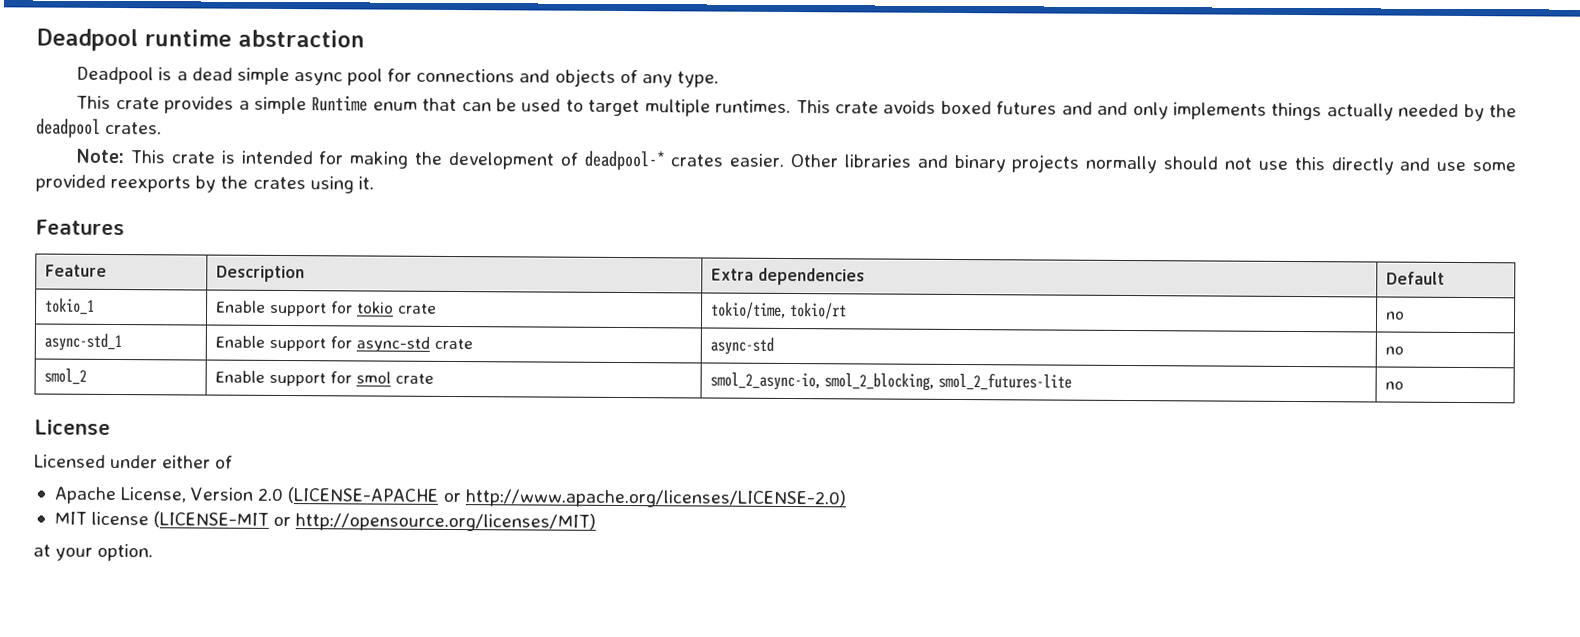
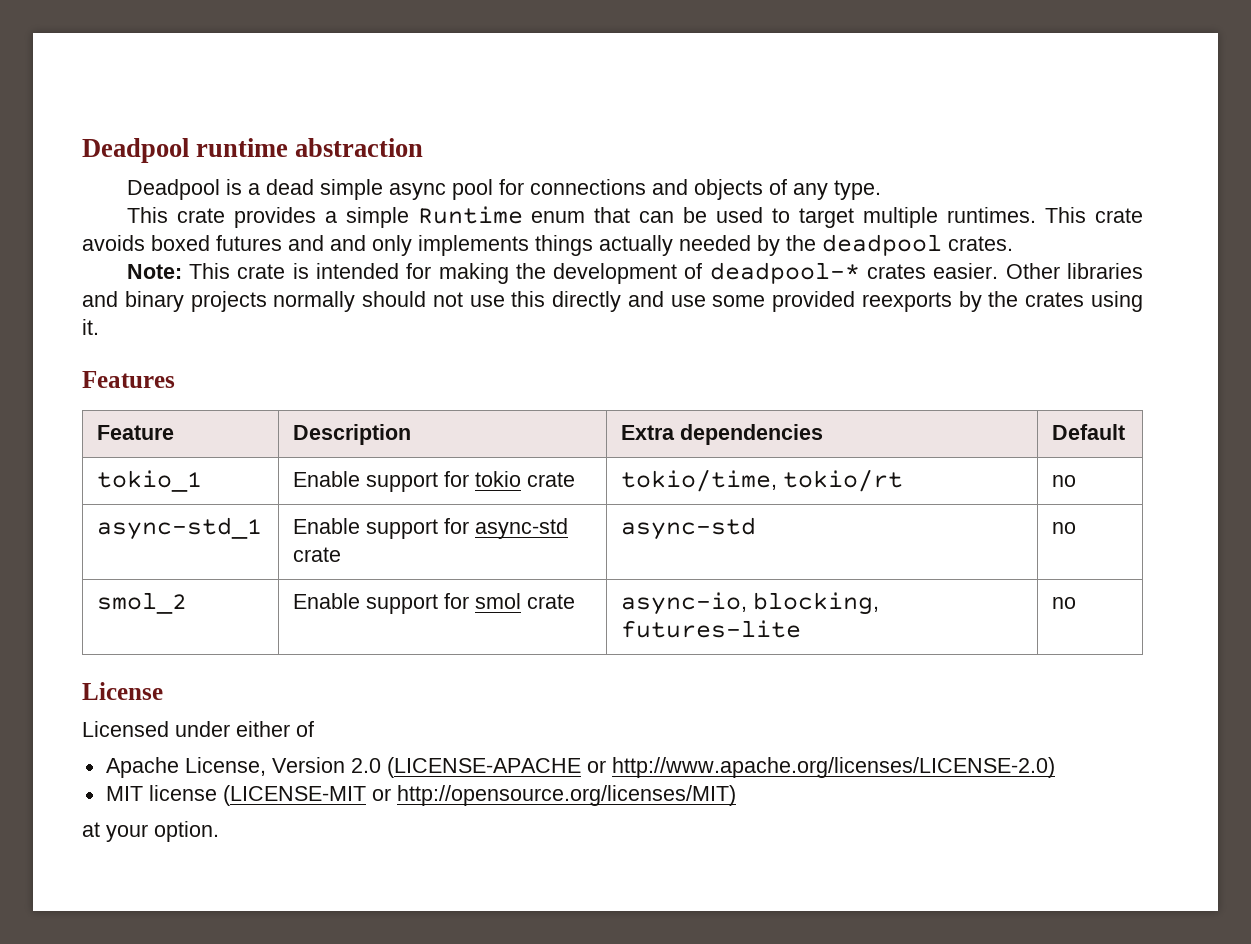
[709,371,1072,391] smol_2_async-io, smol_2_blocking, smol_2_futures-lite -> [621,592,880,615] [621,620,802,638] async-io, blocking, futures-lite

